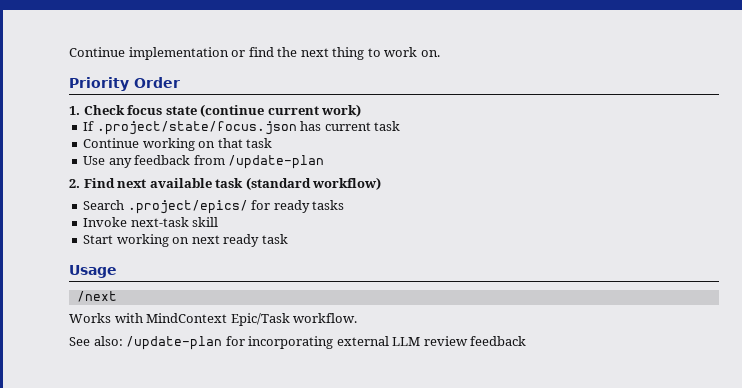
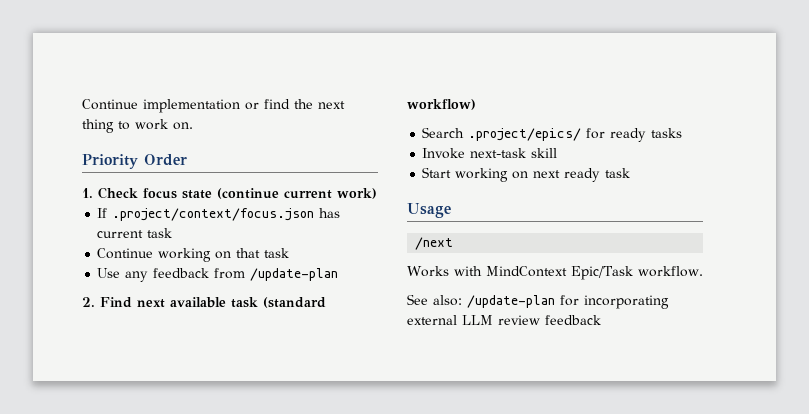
[96,121,297,135] .project/state/focus.json -> [112,208,315,221] .project/context/focus.json

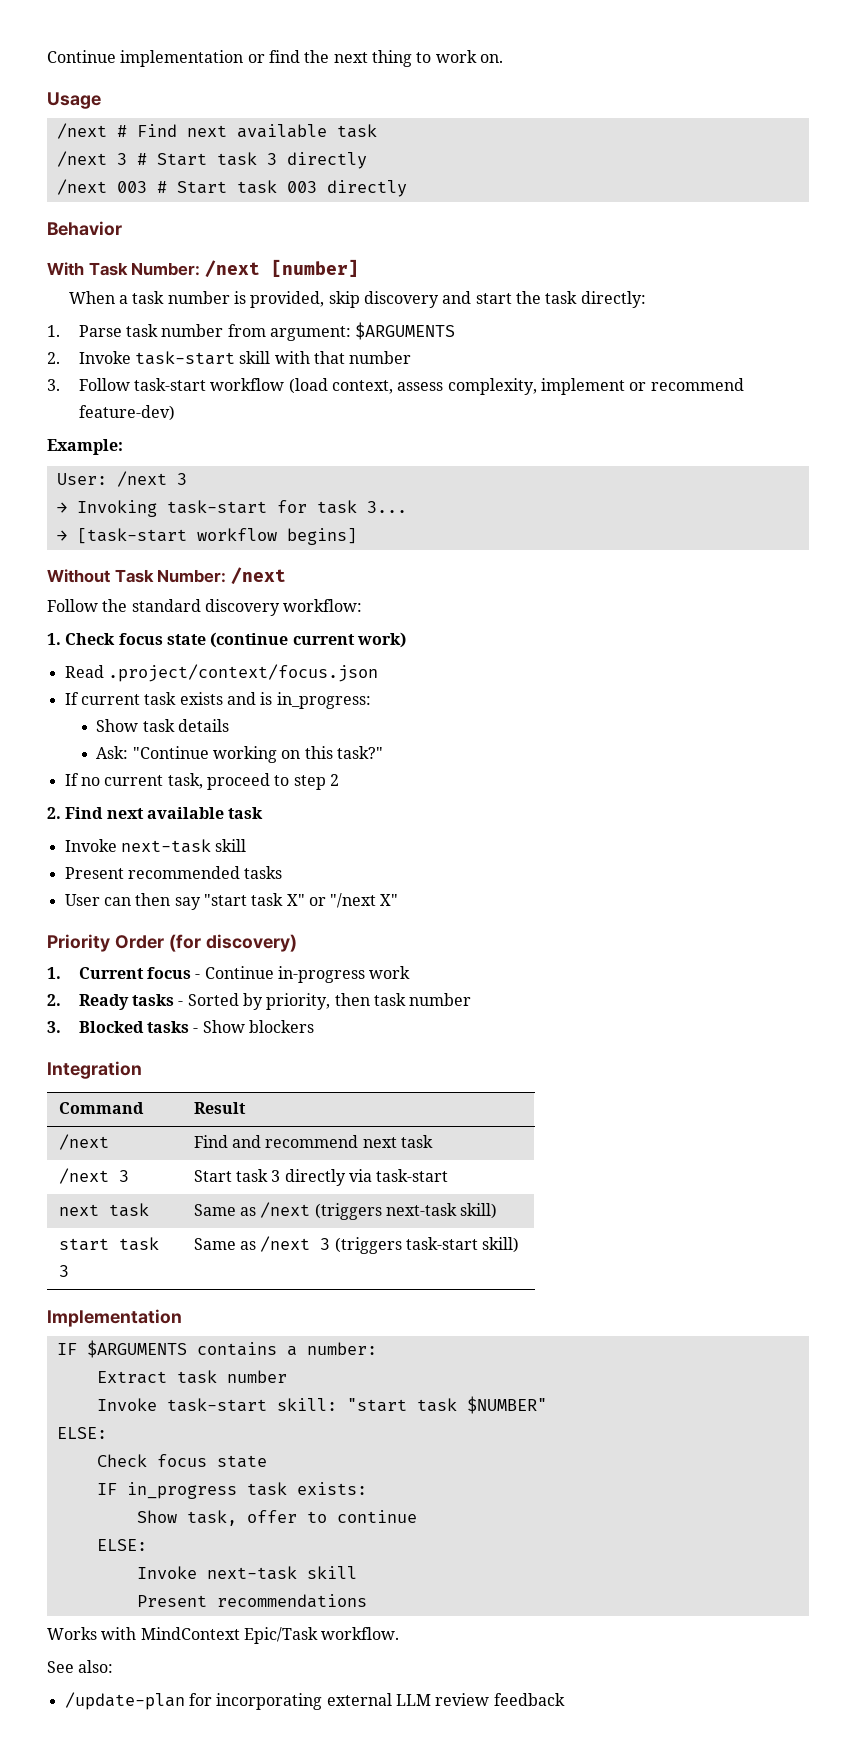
[82,154,187,169] Priority Order -> [47,92,101,109] [56,123,377,139] [56,151,367,169] [56,179,407,197] [47,221,122,236] [47,259,359,278] [68,291,646,308] [47,322,456,341] [47,351,412,365] [47,378,744,395] [78,405,175,421] [47,439,123,455] [56,471,187,487] [56,500,407,517] [56,528,357,545] [47,567,286,585] [47,599,363,616] Usage // /next # Find next available task // /next 3 # Start task 3 directly // /next 003 # Start task 003 directly // Behavior // With Task Number: /next [number] // When a task number is provided, skip discovery and start the task directly: // 1. Parse task number from argument: $ARGUMENTS // 2. Invoke task-start skill with that number // 3. Follow task-start workflow (load context, assess complexity, implement or recommend feature-dev) // Example: // User: /next 3 // → Invoking task-start for task 3... // → [task-start workflow begins] // Without Task Number: /next // Follow the standard discovery workflow:
[97,208,341,221] // If .project/context/focus.json has -> [64,664,378,682] [64,692,79,705] // Read .project/context/focus.json // If
[97,248,290,262] [97,268,339,282] // Continue working on that task // Use any feedback from /update-plan -> [179,692,371,709] [96,719,230,732] [96,746,384,763] [64,773,339,790] exists and is in_progress: // Show task details // Ask: "Continue working on this task?" // If no current task, proceed to step 2
[263,297,326,308] [407,99,476,110] [422,127,683,142] [422,148,558,159] [422,167,631,182] [407,203,451,218] [415,237,454,250] (standard workflow) // Search .project/epics/ for ready tasks // Invoke next-task skill // Start working on next ready task // Usage // /next -> [64,839,247,853] [64,866,283,879] [64,893,399,910] [47,934,297,952] [47,966,411,983] [47,993,472,1010] [47,1020,315,1033] [47,1061,142,1079] [58,1102,144,1114] [193,1102,246,1114] [58,1134,109,1150] [193,1135,434,1148] [58,1168,129,1184] [193,1169,449,1186] [58,1203,149,1217] [193,1202,498,1220] [58,1237,159,1251] [58,1265,69,1277] [193,1236,520,1254] [47,1309,182,1327] [56,1340,377,1358] [96,1370,287,1384] [96,1396,547,1414] [56,1427,107,1439] [96,1454,267,1468] [96,1482,367,1499] [136,1510,417,1526] [96,1539,147,1551] [136,1566,357,1580] [136,1594,367,1608] // Invoke next-task skill // Present recommended tasks // User can then say "start task X" or "/next X" // Priority Order (for discovery) // 1. Current focus - Continue in-progress work // 2. Ready tasks - Sorted by priority, then task number // 3. Blocked tasks - Show blockers // Integration // Command | Result // /next | Find and recommend next task // /next 3 | Start task 3 directly via task-start // next task | Same as /next (triggers next-task skill) // start task 3 | Same as /next 3 (triggers task-start skill) // Implementation // IF $ARGUMENTS contains a number: // Extract task number // Invoke task-start skill: "start task $NUMBER" // ELSE: // Check focus state // IF in_progress task exists: // Show task, offer to continue // ELSE: // Invoke next-task skill // Present recommendations
(462, 300) none -> (114, 1666) //

